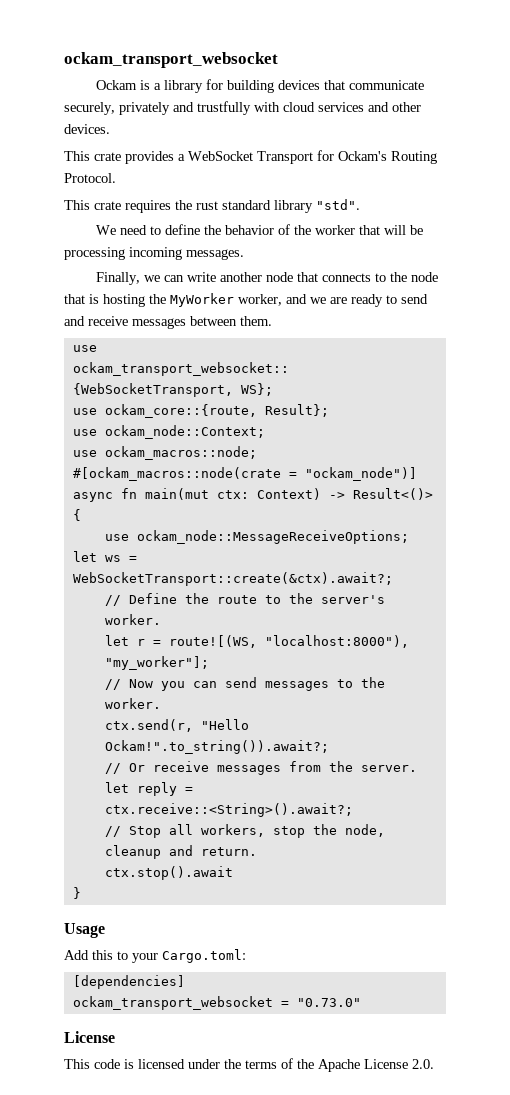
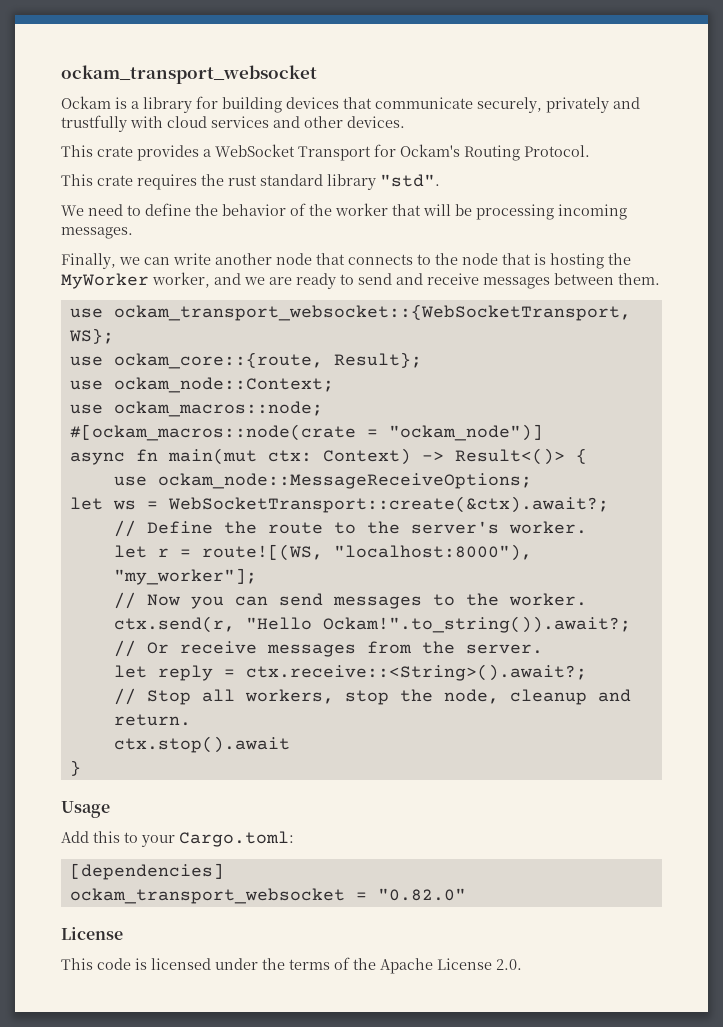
[296,998,361,1007] "0.73.0" -> [377,888,466,901] "0.82.0"

